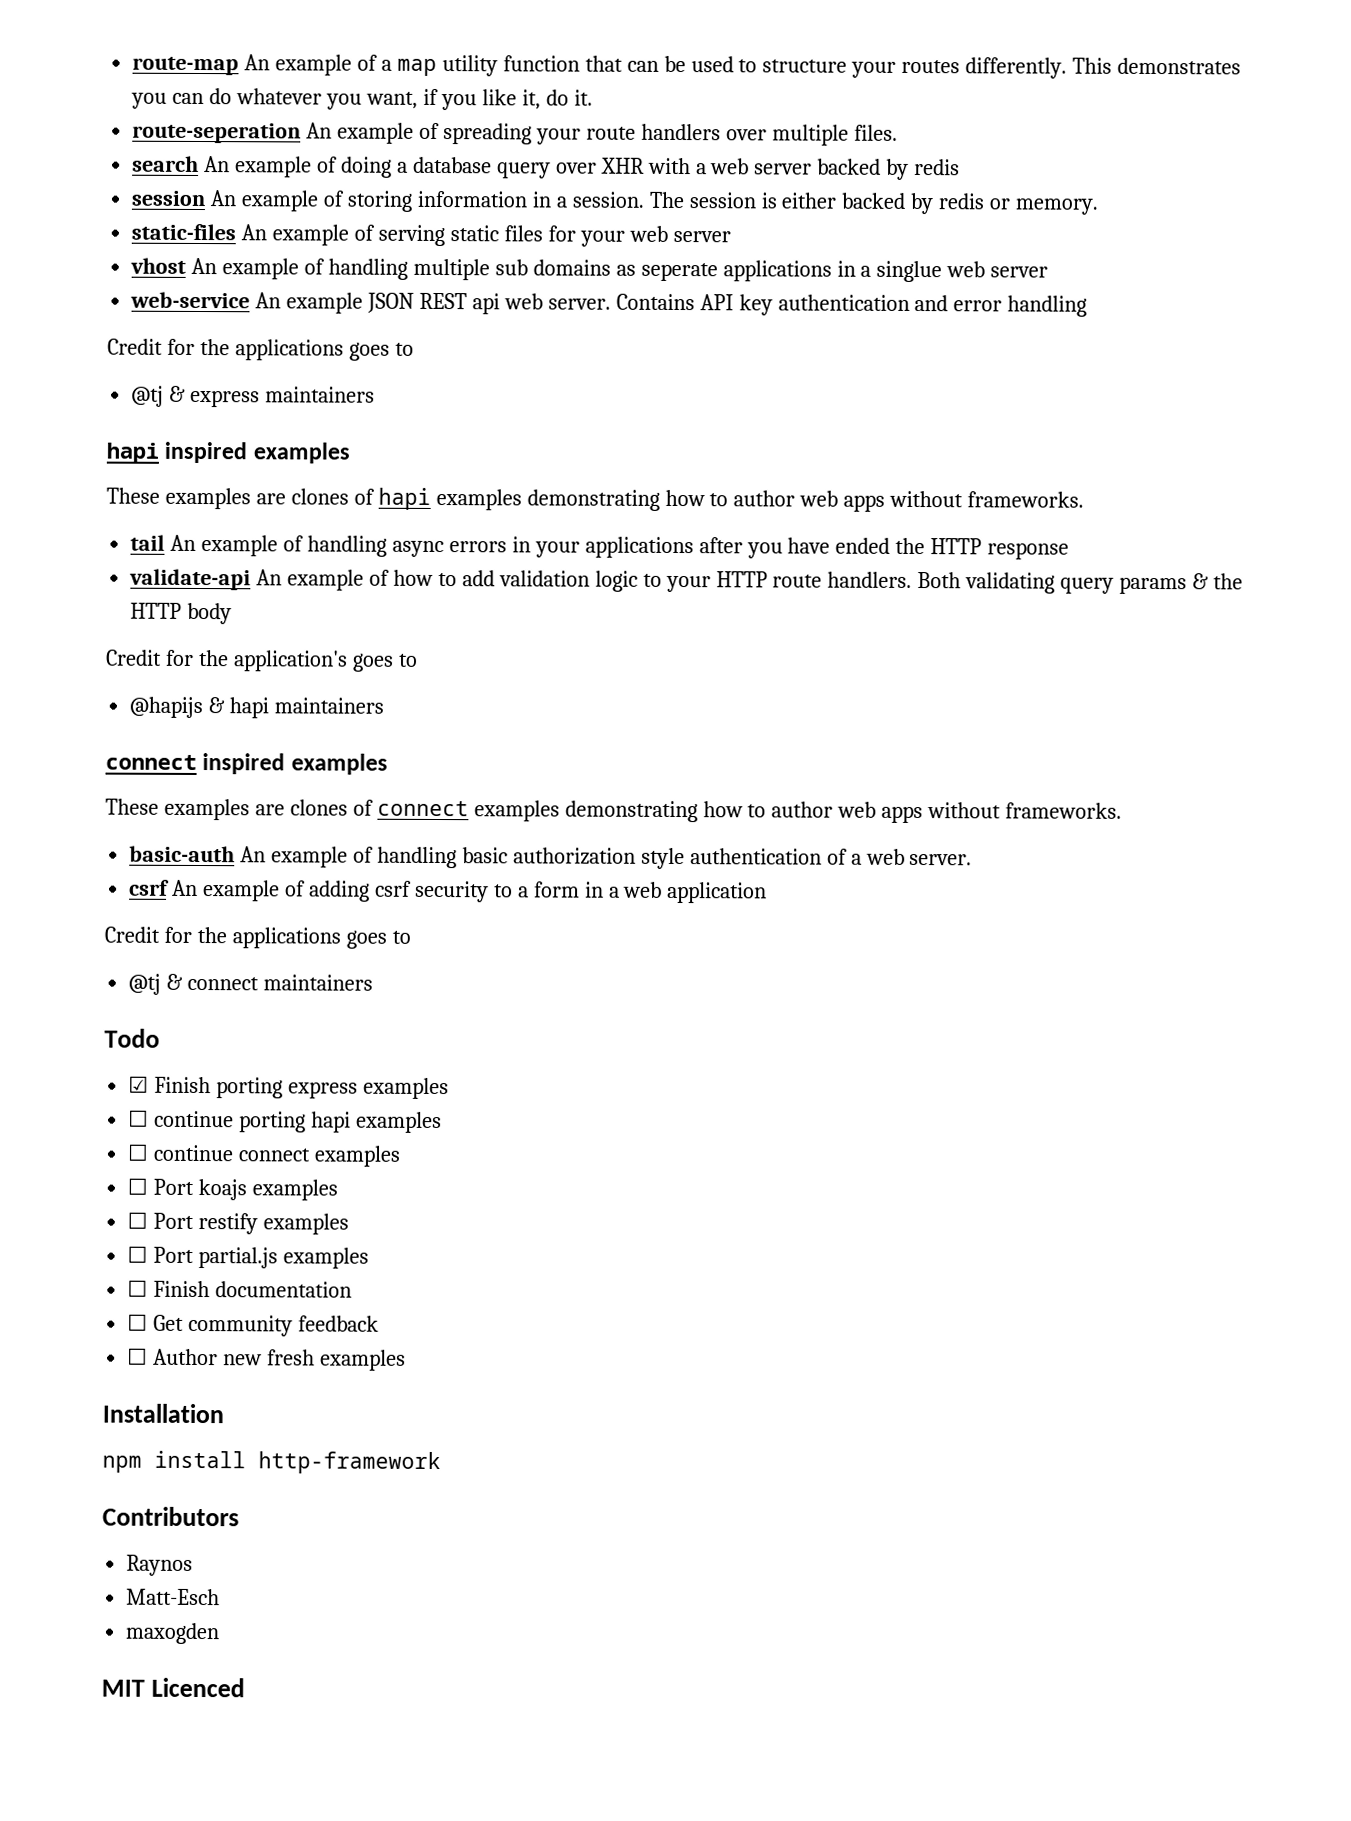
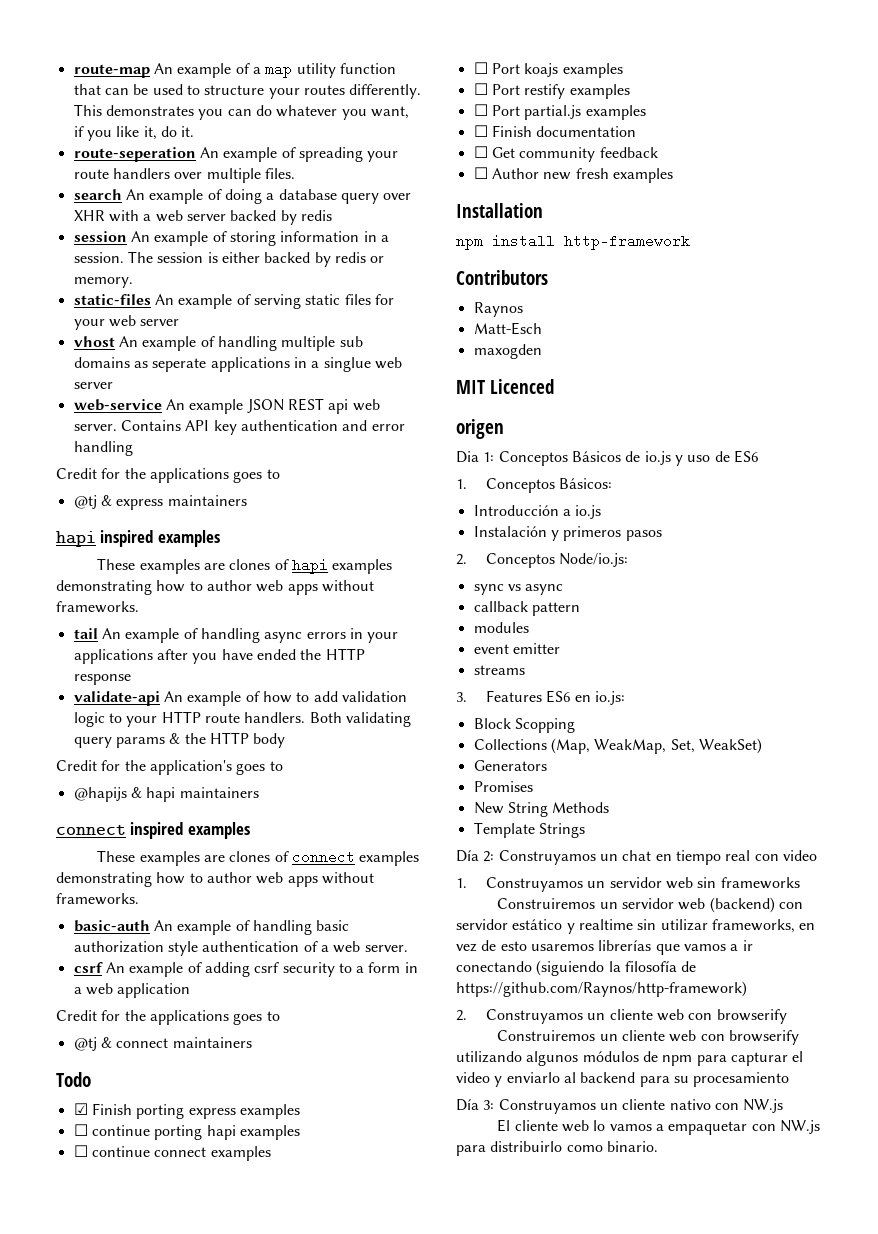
(245, 1687) none -> [456,419,504,439] [456,450,758,466] [456,478,613,493] [473,505,602,519] [473,526,662,541] [456,553,629,568] [473,584,564,595] [473,601,580,616] [473,622,529,633] [473,643,560,654] [473,665,525,675] [456,690,626,705] [473,718,575,733] [473,738,762,754] [473,760,547,771] [473,781,533,792] [473,802,610,817] [473,822,585,838] [456,850,817,865] [456,877,800,892] [497,897,803,913] [456,919,816,934] [456,940,753,955] [456,960,697,976] [456,981,747,997] [456,1009,787,1024] [497,1030,799,1045] [456,1051,804,1066] [456,1072,790,1087] [456,1099,784,1114] [497,1119,820,1135] [456,1141,658,1156] // origen // Dia 1: Conceptos Básicos de io.js y uso de ES6 // 1. Conceptos Básicos: // Introducción a io.js // Instalación y primeros pasos // 2. Conceptos Node/io.js: // sync vs async // callback pattern // modules // event emitter // streams // 3. Features ES6 en io.js: // Block Scopping // Collections (Map, WeakMap, Set, WeakSet) // Generators // Promises // New String Methods // Template Strings // Día 2: Construyamos un chat en tiempo real con video // 1. Construyamos un servidor web sin frameworks // Construiremos un servidor web (backend) con servidor estático y realtime sin utilizar frameworks, en vez de esto usaremos librerías que vamos a ir conectando (siguiendo la filosofía de https://github.com/Raynos/http-framework) // 2. Construyamos un cliente web con browserify // Construiremos un cliente web con browserify utilizando algunos módulos de npm para capturar el video y enviarlo al backend para su procesamiento // Día 3: Construyamos un cliente nativo con NW.js // El cliente web lo vamos a empaquetar con NW.js para distribuirlo como binario.

